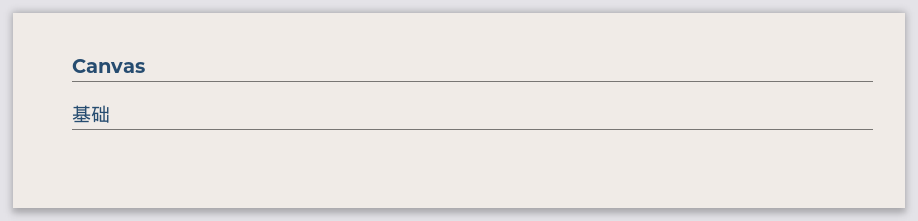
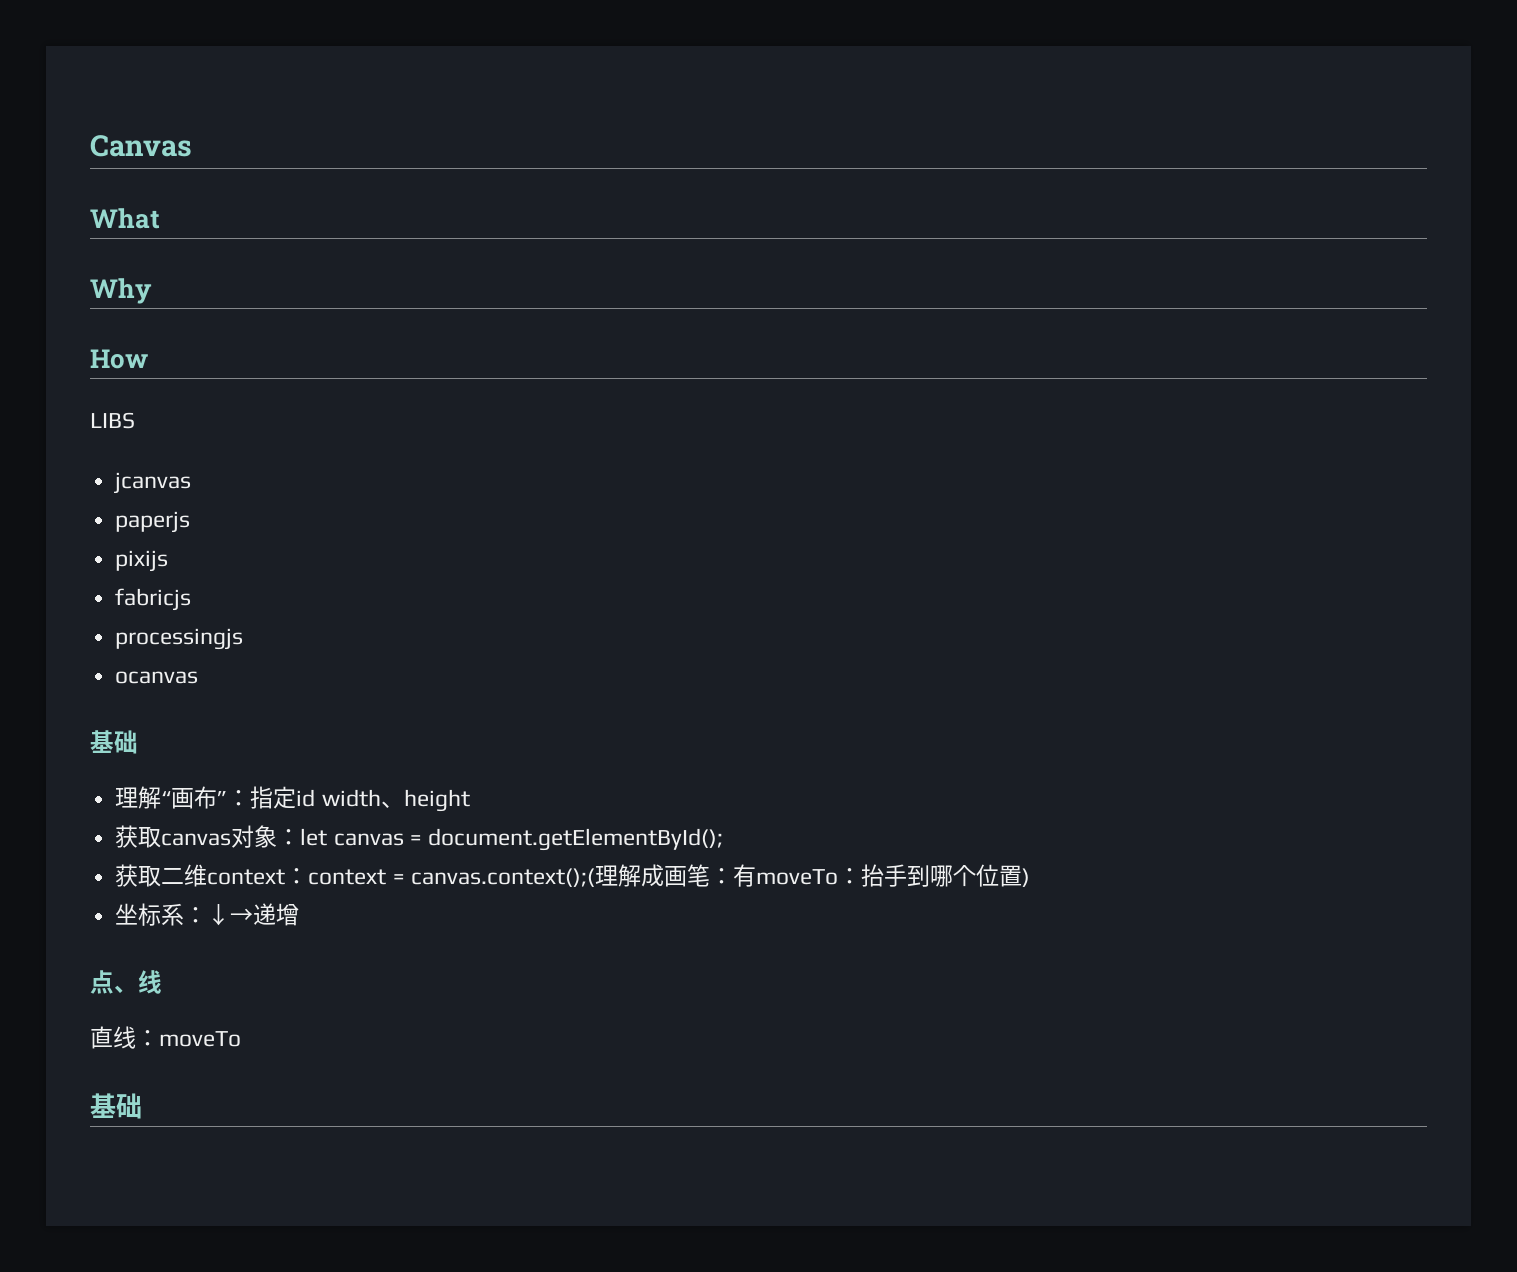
(145, 66) none -> [90,208,160,229] [90,278,152,304] [90,349,148,369] [90,412,135,429] [114,472,192,494] [115,511,191,533] [115,550,169,572] [115,588,192,611] [115,628,244,650] [115,671,199,684] [90,730,138,754] [115,786,470,812] [115,825,723,851] [115,864,1030,887] [115,903,300,926] [90,970,162,994] [90,1026,241,1049] // What // Why // How // LIBS // jcanvas // paperjs // pixijs // fabricjs // processingjs // ocanvas // 基础 // 理解“画布”：指定id width、height // 获取canvas对象：let canvas = document.getElementById(); // 获取二维context：context = canvas.context();(理解成画笔：有moveTo：抬手到哪个位置) // 坐标系：↓→递增 // 点、线 // 直线：moveTo

